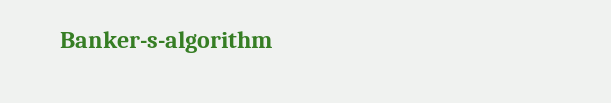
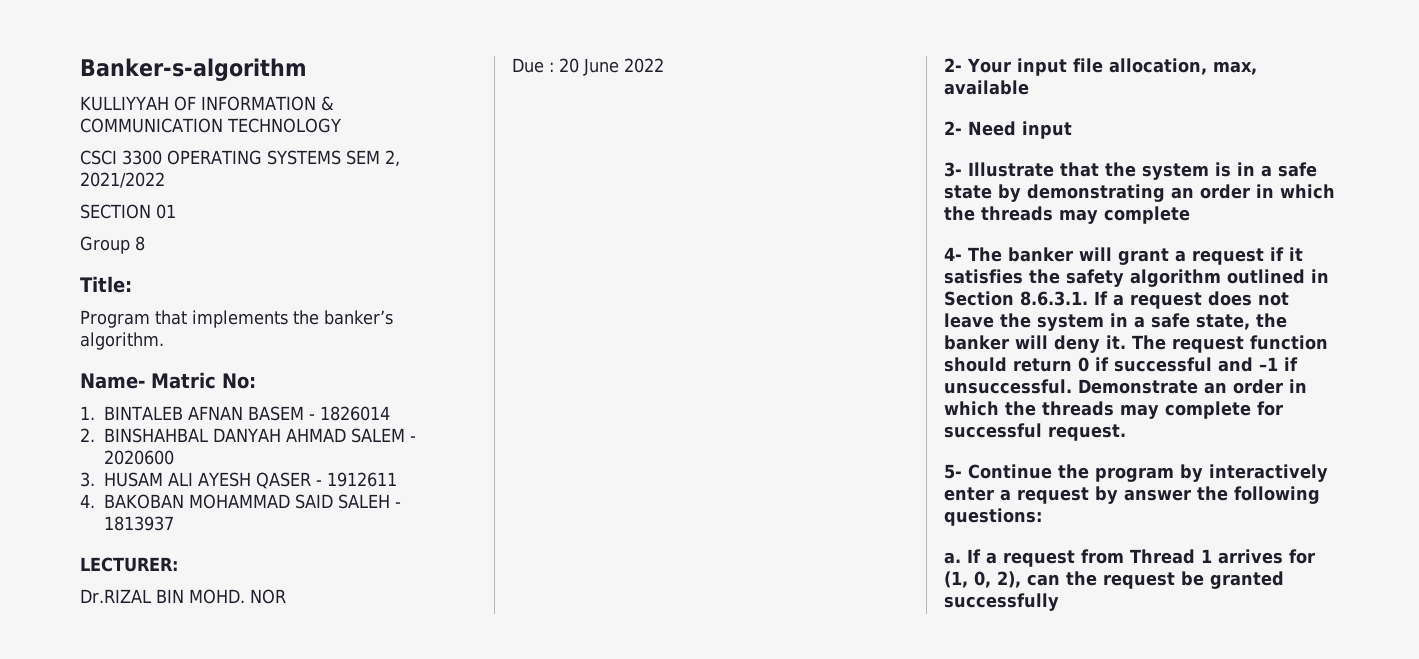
(272, 42) none -> [80,96,334,111] [80,118,341,133] [80,150,400,167] [80,172,165,188] [80,204,176,219] [80,236,145,254] [80,276,132,293] [80,310,393,328] [80,332,164,350] [80,372,256,389] [80,406,390,421] [80,428,416,443] [104,450,174,465] [80,472,397,489] [80,494,401,509] [104,516,174,531] [80,557,178,572] [80,589,286,604] [512,58,664,76] [944,58,1257,76] [944,80,1029,95] [944,121,1072,139] [944,162,1317,180] [944,184,1335,202] [944,206,1190,224] [944,247,1303,265] [944,269,1329,287] [944,291,1289,309] [944,313,1287,331] [944,335,1328,353] [944,357,1298,372] [944,379,1307,394] [944,401,1283,419] [944,423,1126,441] [944,464,1328,482] [944,486,1320,504] [944,508,1042,526] [944,549,1315,567] [944,571,1284,589] [944,593,1059,611] // KULLIYYAH OF INFORMATION & COMMUNICATION TECHNOLOGY // CSCI 3300 OPERATING SYSTEMS SEM 2, 2021/2022 // SECTION 01 // Group 8 // Title: // Program that implements the banker’s algorithm. // Name- Matric No: // 1. BINTALEB AFNAN BASEM - 1826014 // 2. BINSHAHBAL DANYAH AHMAD SALEM - 2020600 // 3. HUSAM ALI AYESH QASER - 1912611 // 4. BAKOBAN MOHAMMAD SAID SALEH - 1813937 // LECTURER: // Dr.RIZAL BIN MOHD. NOR // Due : 20 June 2022 // 2- Your input file allocation, max, available // 2- Need input // 3- Illustrate that the system is in a safe state by demonstrating an order in which the threads may complete // 4- The banker will grant a request if it satisfies the safety algorithm outlined in Section 8.6.3.1. If a request does not leave the system in a safe state, the banker will deny it. The request function should return 0 if successful and –1 if unsuccessful. Demonstrate an order in which the threads may complete for successful request. // 5- Continue the program by interactively enter a request by answer the following questions: // a. If a request from Thread 1 arrives for (1, 0, 2), can the request be granted successfully

